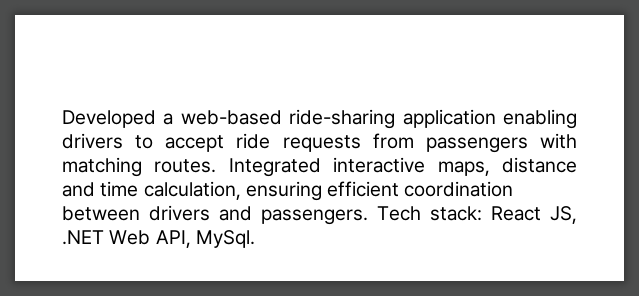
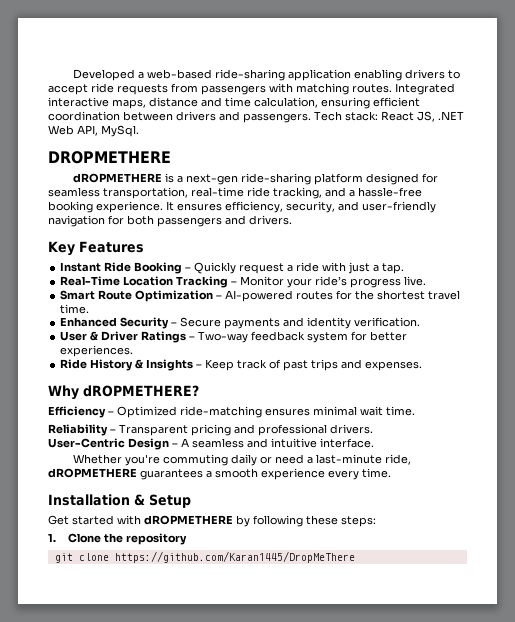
(255, 239) none -> [48,151,171,164] [73,173,439,185] [48,187,422,199] [48,201,436,213] [48,215,292,227] [48,241,144,256] [60,262,405,274] [60,276,427,288] [60,290,461,302] [60,304,90,314] [60,317,421,329] [60,331,408,343] [60,345,134,357] [60,359,423,371] [48,385,199,400] [48,406,415,418] [48,424,373,436] [48,438,374,450] [73,454,412,466] [48,468,391,480] [48,494,191,508] [48,515,376,527] [48,533,188,545] [54,551,355,563] // DROPMETHERE // dROPMETHERE is a next-gen ride-sharing platform designed for seamless transportation, real-time ride tracking, and a hassle-free booking experience. It ensures efficiency, security, and user-friendly navigation for both passengers and drivers. // Key Features // Instant Ride Booking – Quickly request a ride with just a tap. // Real-Time Location Tracking – Monitor your ride’s progress live. // Smart Route Optimization – AI-powered routes for the shortest travel time. // Enhanced Security – Secure payments and identity verification. // User & Driver Ratings – Two-way feedback system for better experiences. // Ride History & Insights – Keep track of past trips and expenses. // Why dROPMETHERE? // Efficiency – Optimized ride-matching ensures minimal wait time. // Reliability – Transparent pricing and professional drivers. // User-Centric Design – A seamless and intuitive interface. // Whether you're commuting daily or need a last-minute ride, dROPMETHERE guarantees a smooth experience every time. // Installation & Setup // Get started with dROPMETHERE by following these steps: // 1. Clone the repository // git clone https://github.com/Karan1445/DropMeThere

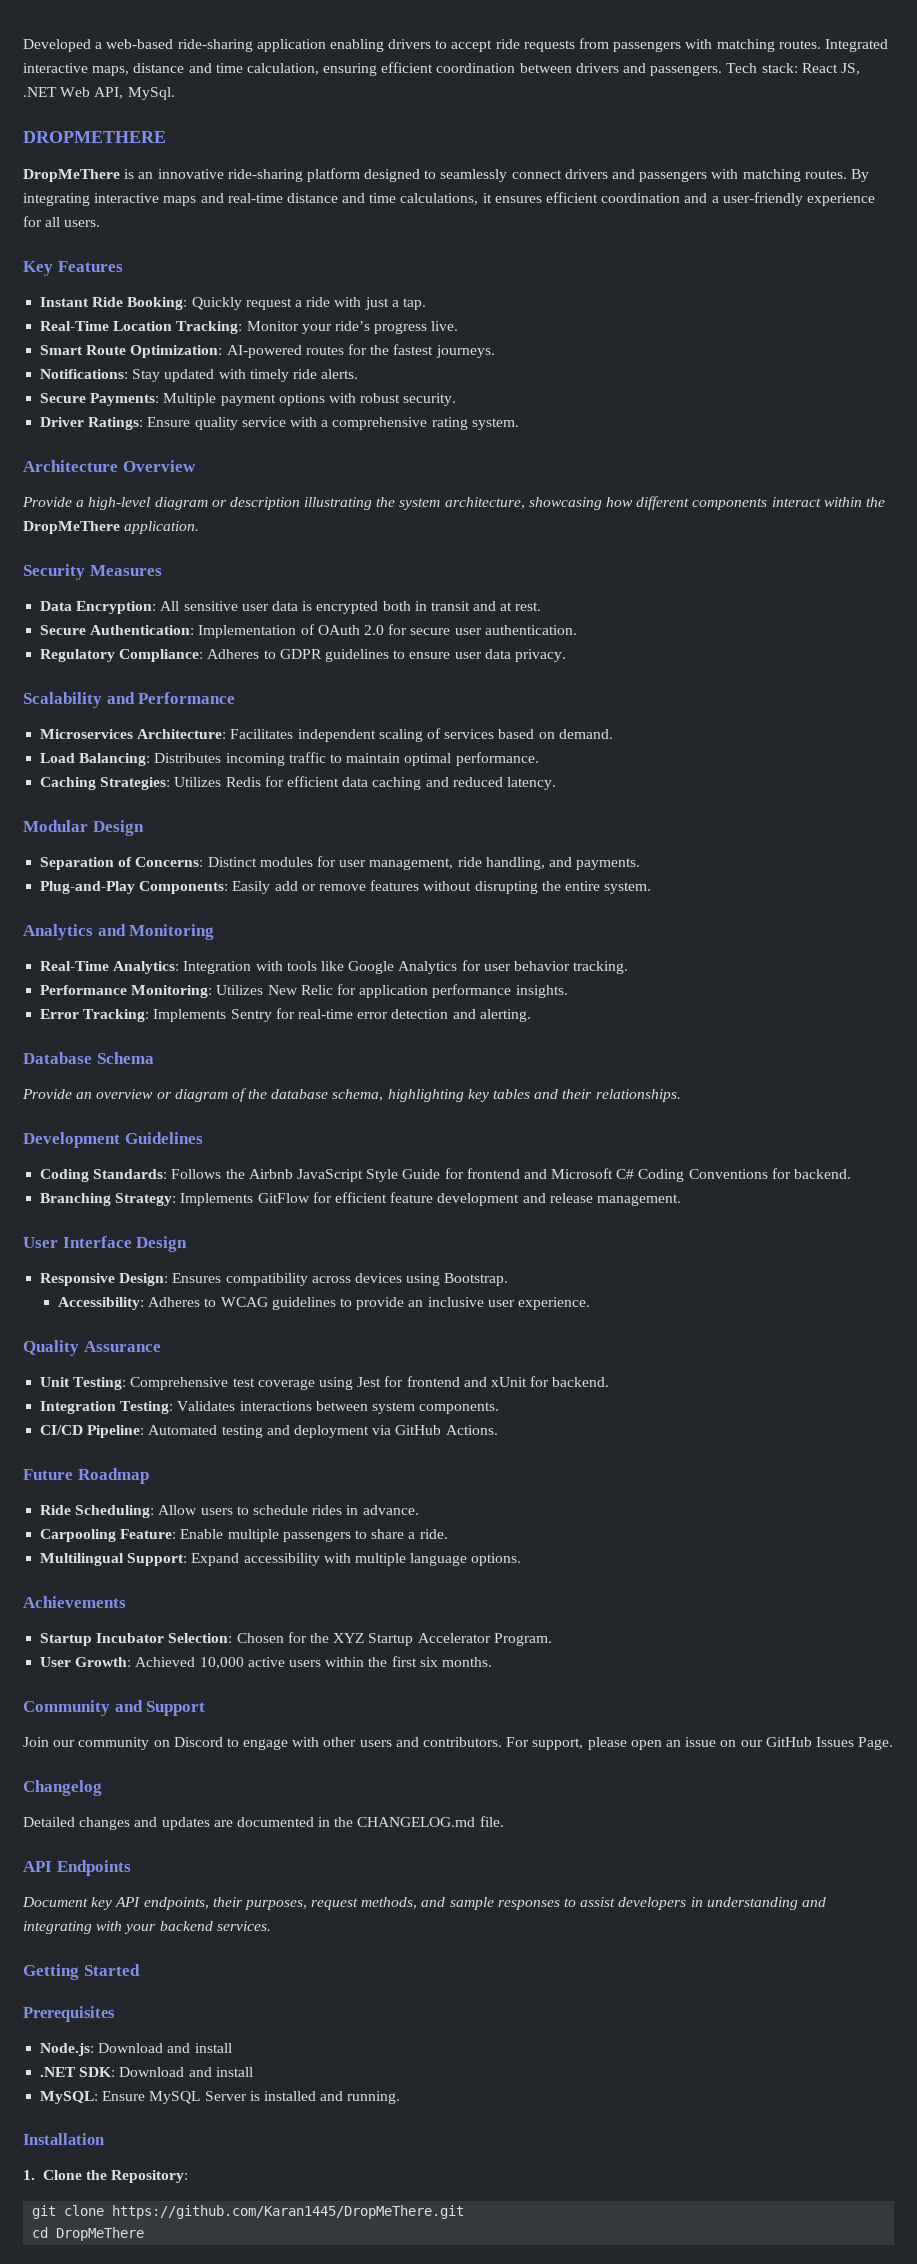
[73,173,439,185] [48,187,422,199] [48,201,436,213] [48,215,292,227] dROPMETHERE is a next-gen ride-sharing platform designed for seamless transportation, real-time ride tracking, and a hassle-free booking experience. It ensures efficiency, security, and user-friendly navigation for both passengers and drivers. -> [23,168,869,182] [23,192,875,206] [23,216,101,227] DropMeThere is an innovative ride-sharing platform designed to seamlessly connect drivers and passengers with matching routes. By integrating interactive maps and real-time distance and time calculations, it ensures efficient coordination and a user-friendly experience for all users.
[134,262,192,274] Booking – -> [127,297,188,310] Booking:
[176,276,238,288] Tracking – -> [176,321,243,334] Tracking:
[135,290,223,302] Optimization – -> [130,345,223,358] Optimization:
[377,290,461,300] [60,304,90,314] [60,317,421,329] [60,331,408,343] [60,345,134,357] [60,359,423,371] [48,385,199,400] [48,406,415,418] [48,424,373,436] [48,438,374,450] [73,454,412,466] [48,468,391,480] [48,494,191,508] [48,515,376,527] shortest travel time. // Enhanced Security – Secure payments and identity verification. // User & Driver Ratings – Two-way feedback system for better experiences. // Ride History & Insights – Keep track of past trips and expenses. // Why dROPMETHERE? // Efficiency – Optimized ride-matching ensures minimal wait time. // Reliability – Transparent pricing and professional drivers. // User-Centric Design – A seamless and intuitive interface. // Whether you're commuting daily or need a last-minute ride, dROPMETHERE guarantees a smooth experience every time. // Installation & Setup // Get started with dROPMETHERE by following these steps: -> [393,344,495,358] [40,369,359,382] [40,393,457,406] [40,417,519,430] [23,460,196,472] [22,496,885,510] [23,521,200,534] [23,564,162,580] [40,601,542,614] [40,624,577,638] [40,649,566,662] [23,692,236,708] [40,728,613,742] [40,752,539,766] [40,776,556,790] [23,820,144,836] [40,856,641,870] [40,880,652,894] [23,924,215,940] [40,960,629,974] [40,984,568,998] [40,1008,531,1022] [23,1052,154,1064] [22,1088,681,1102] [23,1132,203,1148] [40,1168,852,1182] [40,1192,681,1206] [23,1236,188,1252] [40,1273,509,1286] [58,1297,590,1310] [23,1340,161,1356] [40,1376,610,1390] [40,1401,500,1414] [40,1425,498,1438] [23,1468,149,1484] [40,1505,419,1518] [40,1529,448,1542] [40,1553,522,1566] [23,1596,126,1608] [40,1632,552,1646] [40,1656,492,1669] [23,1700,206,1716] [23,1737,894,1750] [23,1780,102,1796] [23,1816,504,1830] [23,1860,131,1876] [22,1897,826,1910] [23,1921,271,1934] [23,1964,140,1980] [23,2006,115,2022] [40,2043,232,2056] [40,2067,253,2077] [40,2091,401,2104] [23,2133,104,2145] fastest journeys. // Notifications: Stay updated with timely ride alerts. // Secure Payments: Multiple payment options with robust security. // Driver Ratings: Ensure quality service with a comprehensive rating system. // Architecture Overview // Provide a high-level diagram or description illustrating the system architecture, showcasing how different components interact within the DropMeThere application. // Security Measures // Data Encryption: All sensitive user data is encrypted both in transit and at rest. // Secure Authentication: Implementation of OAuth 2.0 for secure user authentication. // Regulatory Compliance: Adheres to GDPR guidelines to ensure user data privacy. // Scalability and Performance // Microservices Architecture: Facilitates independent scaling of services based on demand. // Load Balancing: Distributes incoming traffic to maintain optimal performance. // Caching Strategies: Utilizes Redis for efficient data caching and reduced latency. // Modular Design // Separation of Concerns: Distinct modules for user management, ride handling, and payments. // Plug-and-Play Components: Easily add or remove features without disrupting the entire system. // Analytics and Monitoring // Real-Time Analytics: Integration with tools like Google Analytics for user behavior tracking. // Performance Monitoring: Utilizes New Relic for application performance insights. // Error Tracking: Implements Sentry for real-time error detection and alerting. // Database Schema // Provide an overview or diagram of the database schema, highlighting key tables and their relationships. // Development Guidelines // Coding Standards: Follows the Airbnb JavaScript Style Guide for frontend and Microsoft C# Coding Conventions for backend. // Branching Strategy: Implements GitFlow for efficient feature development and release management. // User Interface Design // Responsive Design: Ensures compatibility across devices using Bootstrap. // Accessibility: Adheres to WCAG guidelines to provide an inclusive user experience. // Quality Assurance // Unit Testing: Comprehensive test coverage using Jest for frontend and xUnit for backend. // Integration Testing: Validates interactions between system components. // CI/CD Pipeline: Automated testing and deployment via GitHub Actions. // Future Roadmap // Ride Scheduling: Allow users to schedule rides in advance. // Carpooling Feature: Enable multiple passengers to share a ride. // Multilingual Support: Expand accessibility with multiple language options. // Achievements // Startup Incubator Selection: Chosen for the XYZ Startup Accelerator Program. // User Growth: Achieved 10,000 active users within the first six months. // Community and Support // Join our community on Discord to engage with other users and contributors. For support, please open an issue on our GitHub Issues Page. // Changelog // Detailed changes and updates are documented in the CHANGELOG.md file. // API Endpoints // Document key API endpoints, their purposes, request methods, and sample responses to assist developers in understanding and integrating with your backend services. // Getting Started // Prerequisites // Node.js: Download and install // .NET SDK: Download and install // MySQL: Ensure MySQL Server is installed and running. // Installation
[126,533,188,545] repository -> [111,2170,189,2183] Repository:
[114,551,355,563] https://github.com/Karan1445/DropMeThere -> [112,2205,465,2219] [32,2227,145,2241] https://github.com/Karan1445/DropMeThere.git // cd DropMeThere

